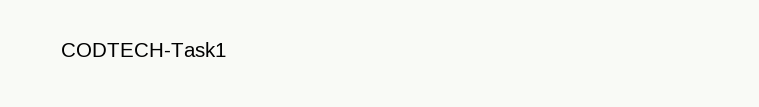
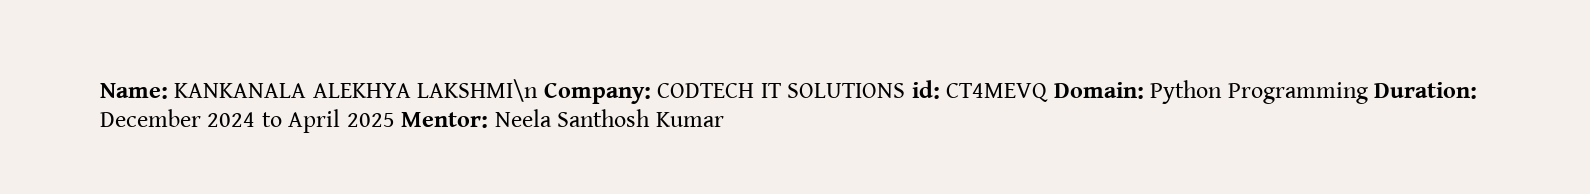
[61,42,226,57] CODTECH-Task1 -> [100,79,1478,104] [100,109,724,133] Name: KANKANALA ALEKHYA LAKSHMI\n Company: CODTECH IT SOLUTIONS id: CT4MEVQ Domain: Python Programming Duration: December 2024 to April 2025 Mentor: Neela Santhosh Kumar

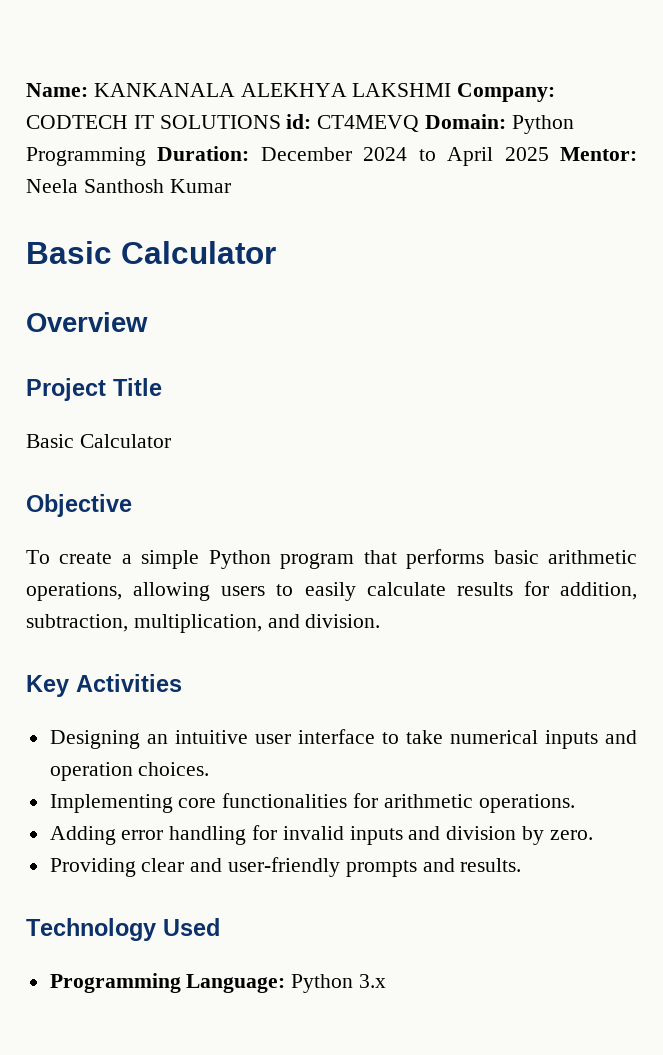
[417,79,539,102] LAKSHMI\n -> [352,83,452,97] LAKSHMI
(724, 119) none -> [26,241,276,264] [26,312,148,332] [26,378,162,401] [26,434,171,448] [26,494,132,517] [26,549,638,569] [26,581,637,601] [26,614,381,633] [26,674,182,697] [49,729,637,749] [49,762,210,781] [49,793,575,813] [49,825,593,845] [49,857,522,877] [26,918,220,941] [49,973,387,993] // Basic Calculator // Overview // Project Title // Basic Calculator // Objective // To create a simple Python program that performs basic arithmetic operations, allowing users to easily calculate results for addition, subtraction, multiplication, and division. // Key Activities // Designing an intuitive user interface to take numerical inputs and operation choices. // Implementing core functionalities for arithmetic operations. // Adding error handling for invalid inputs and division by zero. // Providing clear and user-friendly prompts and results. // Technology Used // Programming Language: Python 3.x

